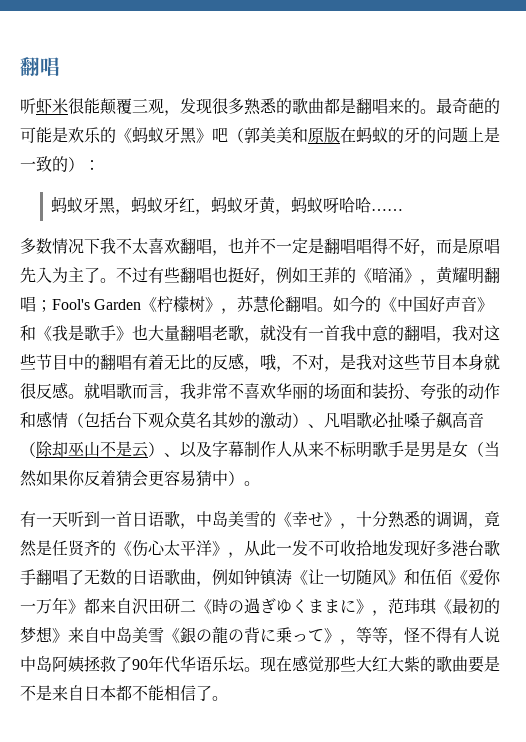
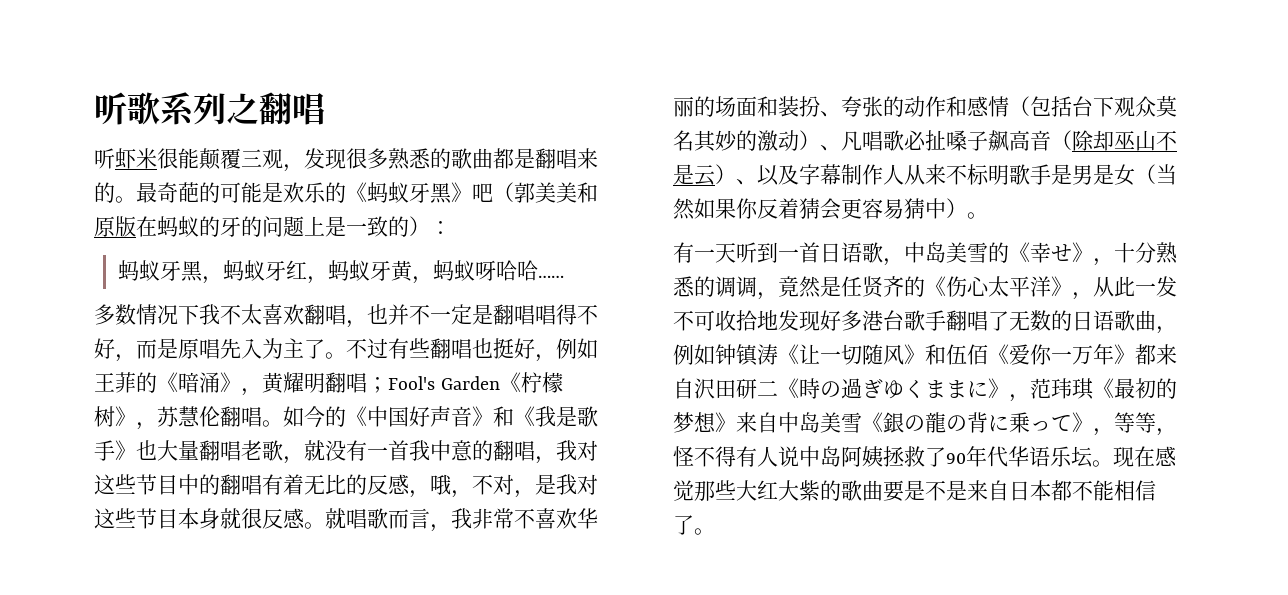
(20, 66) none -> [94,92,259,125] 听歌系列之

